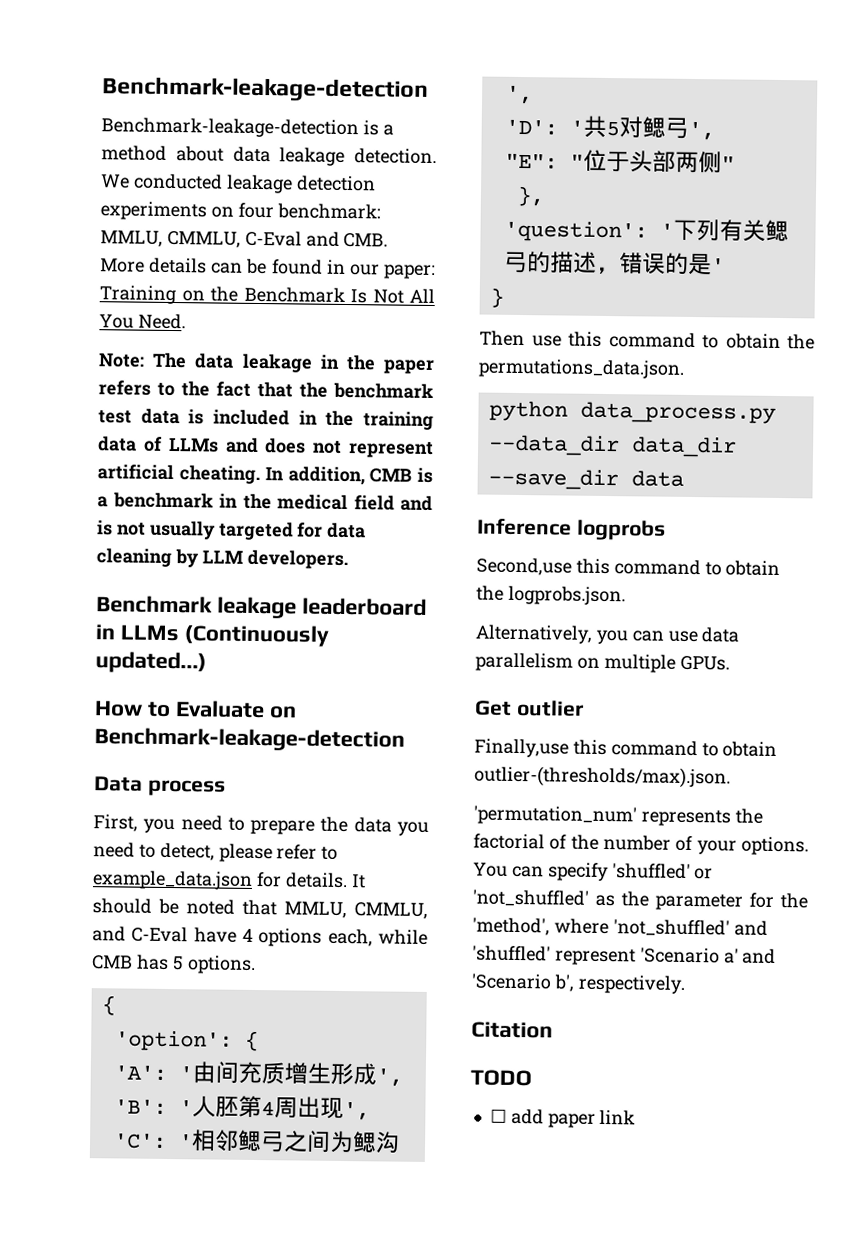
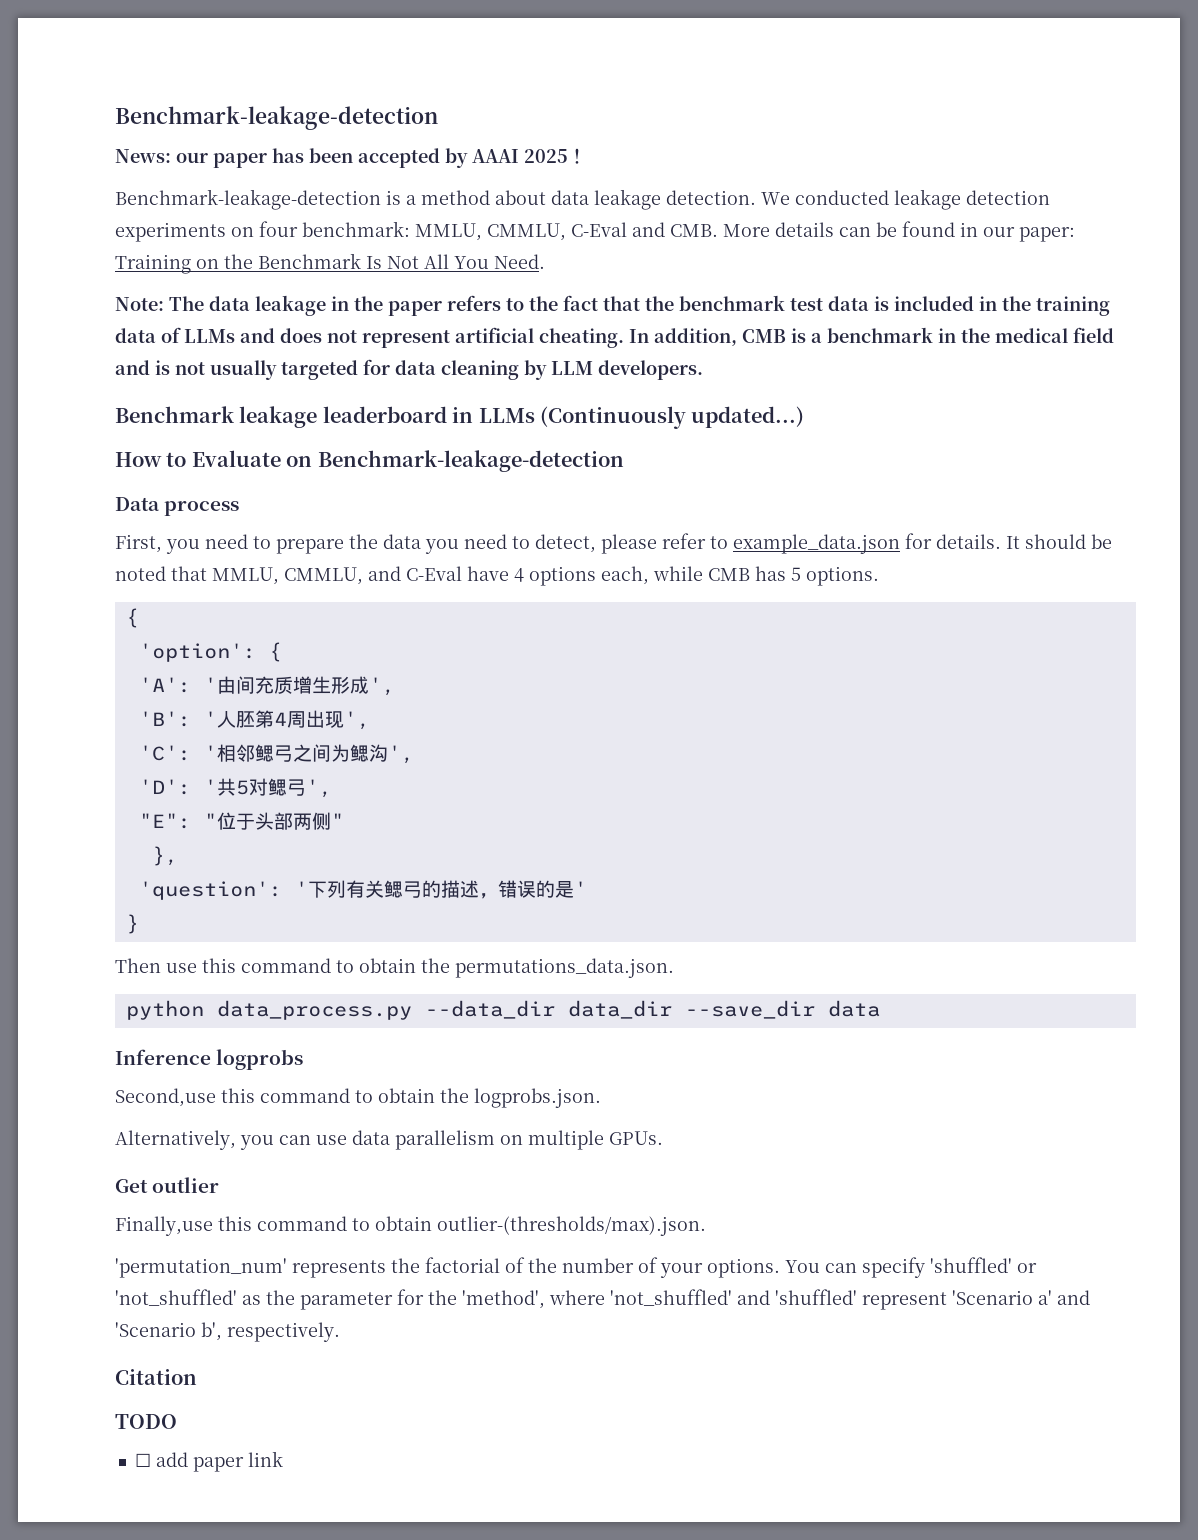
[102,76,429,103] Benchmark-leakage-detection -> [115,106,438,130] [115,148,586,168] Benchmark-leakage-detection // News: our paper has been accepted by AAAI 2025！

